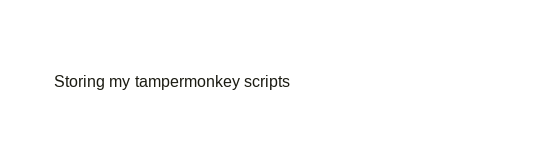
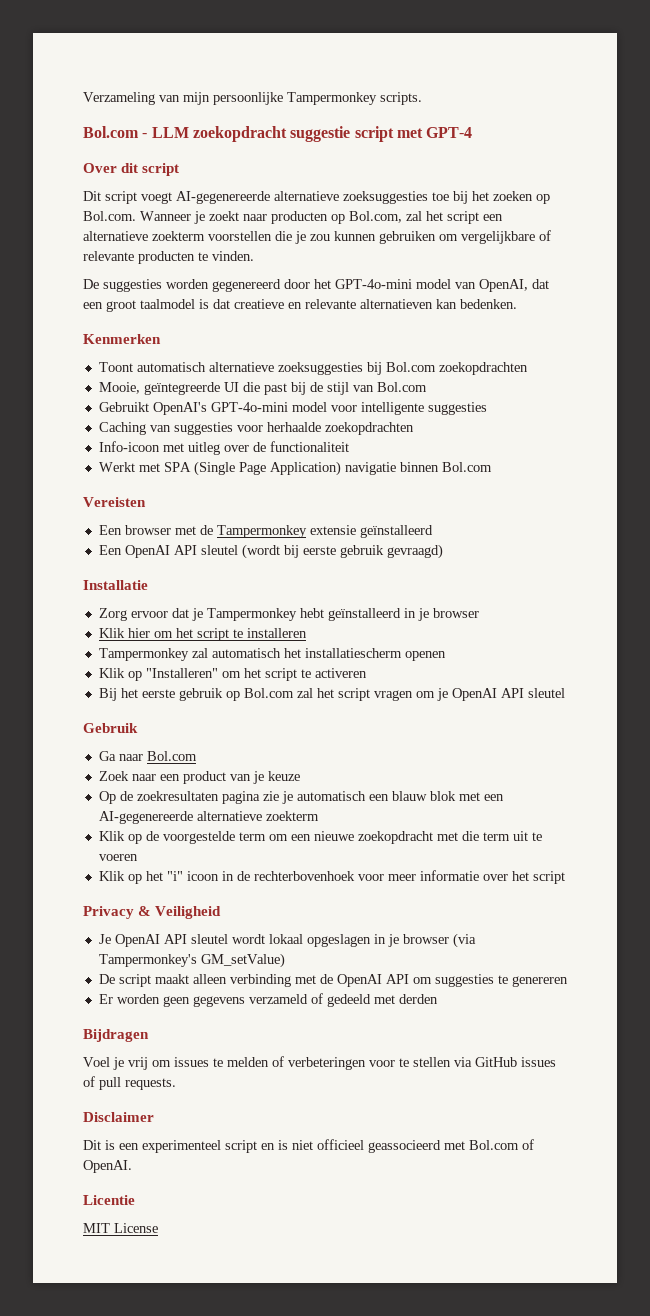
[54,75,290,90] Storing my tampermonkey scripts -> [83,92,422,105] [83,126,473,142] [83,163,180,176] [83,191,550,204] [83,211,503,224] [83,230,551,244] [83,251,254,264] [83,279,549,292] [83,299,517,312] [83,334,161,344] [98,362,528,375] [98,382,427,395] [98,402,487,415] [98,422,414,435] [98,441,349,455] [98,461,492,476] [83,497,146,507] [98,525,433,538] [98,544,443,559] [83,580,148,590] [98,608,479,621] [98,628,307,641] [98,648,446,661] [98,668,367,681] [98,688,565,701] [83,723,138,733] [98,751,197,761] [98,771,300,784] [98,791,504,804] [98,811,319,824] [98,831,542,844] [98,854,138,861] [98,870,565,884] [83,906,222,919] [98,933,476,948] [98,953,285,968] [98,974,568,987] [98,993,438,1007] [83,1029,149,1042] [83,1056,556,1070] [83,1076,176,1090] [83,1112,154,1122] [83,1139,534,1153] [83,1160,132,1173] [83,1195,135,1205] [83,1223,158,1233] Verzameling van mijn persoonlijke Tampermonkey scripts. // Bol.com - LLM zoekopdracht suggestie script met GPT-4 // Over dit script // Dit script voegt AI-gegenereerde alternatieve zoeksuggesties toe bij het zoeken op Bol.com. Wanneer je zoekt naar producten op Bol.com, zal het script een alternatieve zoekterm voorstellen die je zou kunnen gebruiken om vergelijkbare of relevante producten te vinden. // De suggesties worden gegenereerd door het GPT-4o-mini model van OpenAI, dat een groot taalmodel is dat creatieve en relevante alternatieven kan bedenken. // Kenmerken // Toont automatisch alternatieve zoeksuggesties bij Bol.com zoekopdrachten // Mooie, geïntegreerde UI die past bij de stijl van Bol.com // Gebruikt OpenAI's GPT-4o-mini model voor intelligente suggesties // Caching van suggesties voor herhaalde zoekopdrachten // Info-icoon met uitleg over de functionaliteit // Werkt met SPA (Single Page Application) navigatie binnen Bol.com // Vereisten // Een browser met de Tampermonkey extensie geïnstalleerd // Een OpenAI API sleutel (wordt bij eerste gebruik gevraagd) // Installatie // Zorg ervoor dat je Tampermonkey hebt geïnstalleerd in je browser // Klik hier om het script te installeren // Tampermonkey zal automatisch het installatiescherm openen // Klik op "Installeren" om het script te activeren // Bij het eerste gebruik op Bol.com zal het script vragen om je OpenAI API sleutel // Gebruik // Ga naar Bol.com // Zoek naar een product van je keuze // Op de zoekresultaten pagina zie je automatisch een blauw blok met een AI-gegenereerde alternatieve zoekterm // Klik op de voorgestelde term om een nieuwe zoekopdracht met die term uit te voeren // Klik op het "i" icoon in de rechterbovenhoek voor meer informatie over het script // Privacy & Veiligheid // Je OpenAI API sleutel wordt lokaal opgeslagen in je browser (via Tampermonkey's GM_setValue) // De script maakt alleen verbinding met de OpenAI API om suggesties te genereren // Er worden geen gegevens verzameld of gedeeld met derden // Bijdragen // Voel je vrij om issues te melden of verbeteringen voor te stellen via GitHub issues of pull requests. // Disclaimer // Dit is een experimenteel script en is niet officieel geassocieerd met Bol.com of OpenAI. // Licentie // MIT License

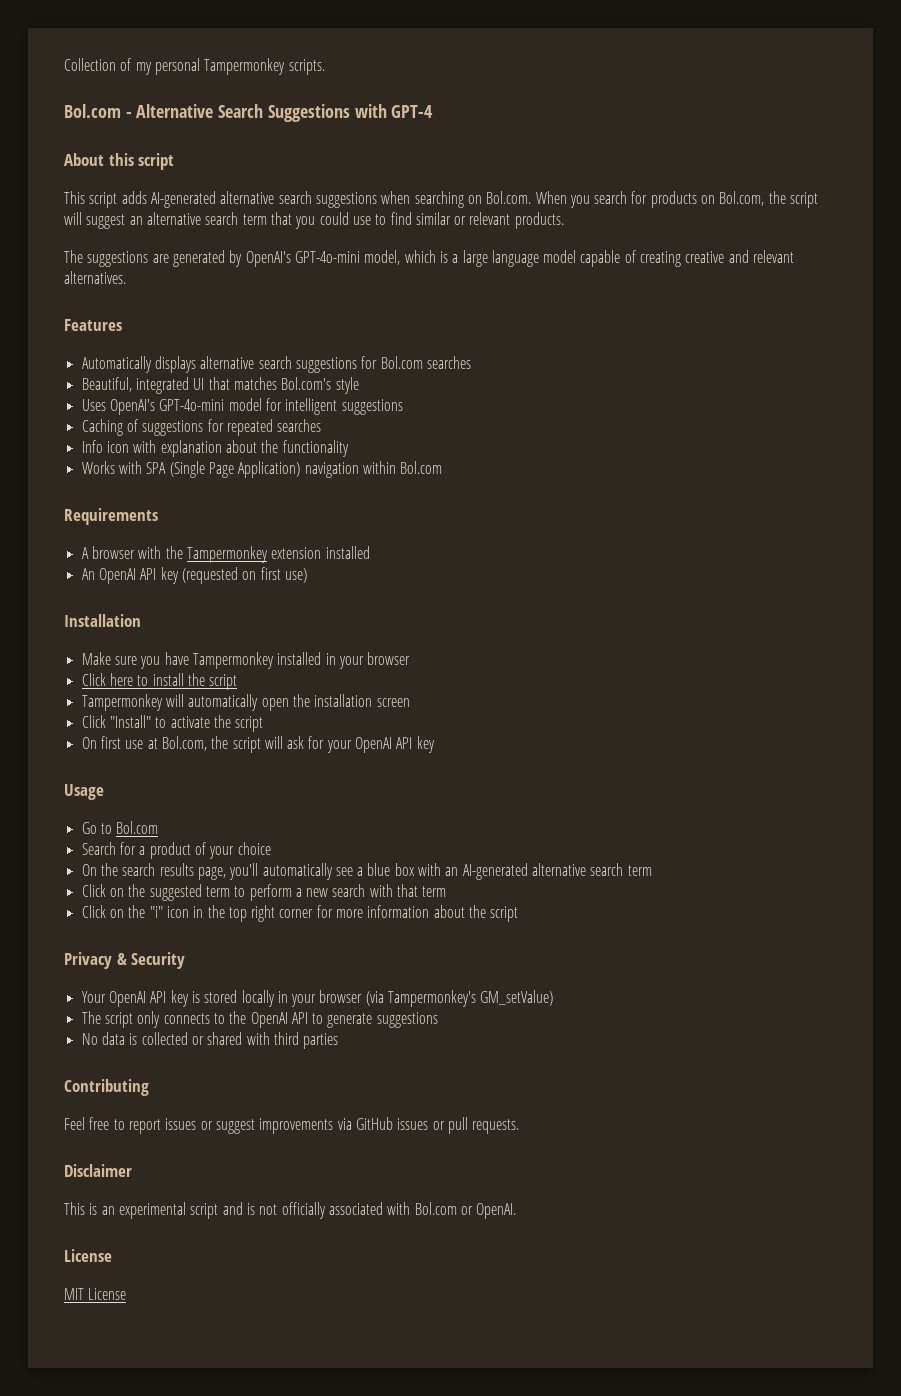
[83,92,283,105] Verzameling van mijn persoonlijke -> [64,58,200,75] Collection of my personal
[151,126,423,142] LLM zoekopdracht suggestie script met -> [136,104,387,122] Alternative Search Suggestions with
[83,163,180,176] [83,191,550,204] [83,211,503,224] [83,230,551,244] [83,251,254,264] [83,279,549,292] [83,299,517,312] [83,334,161,344] [98,362,528,375] [98,382,427,395] [98,402,487,415] [98,422,414,435] [98,441,349,455] [98,462,160,472] Over dit script // Dit script voegt AI-gegenereerde alternatieve zoeksuggesties toe bij het zoeken op Bol.com. Wanneer je zoekt naar producten op Bol.com, zal het script een alternatieve zoekterm voorstellen die je zou kunnen gebruiken om vergelijkbare of relevante producten te vinden. // De suggesties worden gegenereerd door het GPT-4o-mini model van OpenAI, dat een groot taalmodel is dat creatieve en relevante alternatieven kan bedenken. // Kenmerken // Toont automatisch alternatieve zoeksuggesties bij Bol.com zoekopdrachten // Mooie, geïntegreerde UI die past bij de stijl van Bol.com // Gebruikt OpenAI's GPT-4o-mini model voor intelligente suggesties // Caching van suggesties voor herhaalde zoekopdrachten // Info-icoon met uitleg over de functionaliteit // Werkt met -> [64,153,175,170] [64,191,819,208] [64,212,564,229] [64,250,795,267] [64,271,126,284] [64,319,122,331] [81,356,471,373] [81,377,359,394] [81,398,403,415] [81,419,322,436] [81,440,349,457] [81,461,142,474] About this script // This script adds AI-generated alternative search suggestions when searching on Bol.com. When you search for products on Bol.com, the script will suggest an alternative search term that you could use to find similar or relevant products. // The suggestions are generated by OpenAI's GPT-4o-mini model, which is a large language model capable of creating creative and relevant alternatives. // Features // Automatically displays alternative search suggestions for Bol.com searches // Beautiful, integrated UI that matches Bol.com's style // Uses OpenAI's GPT-4o-mini model for intelligent suggestions // Caching of suggestions for repeated searches // Info icon with explanation about the functionality // Works with
[344,462,492,475] [83,497,146,507] [98,525,433,538] [98,544,443,559] [83,580,148,590] [98,608,479,621] [98,628,307,641] [98,648,446,661] [98,668,367,681] [98,688,565,701] [83,723,138,733] [98,751,197,761] [98,771,300,784] [98,791,504,804] [98,811,319,824] [98,831,542,844] [98,854,138,861] [98,870,565,884] [83,906,222,919] [98,933,476,948] [98,953,285,968] [98,974,568,987] [98,993,438,1007] [83,1029,149,1042] [83,1056,451,1070] navigatie binnen Bol.com // Vereisten // Een browser met de Tampermonkey extensie geïnstalleerd // Een OpenAI API sleutel (wordt bij eerste gebruik gevraagd) // Installatie // Zorg ervoor dat je Tampermonkey hebt geïnstalleerd in je browser // Klik hier om het script te installeren // Tampermonkey zal automatisch het installatiescherm openen // Klik op "Installeren" om het script te activeren // Bij het eerste gebruik op Bol.com zal het script vragen om je OpenAI API sleutel // Gebruik // Ga naar Bol.com // Zoek naar een product van je keuze // Op de zoekresultaten pagina zie je automatisch een blauw blok met een AI-gegenereerde alternatieve zoekterm // Klik op de voorgestelde term om een nieuwe zoekopdracht met die term uit te voeren // Klik op het "i" icoon in de rechterbovenhoek voor meer informatie over het script // Privacy & Veiligheid // Je OpenAI API sleutel wordt lokaal opgeslagen in je browser (via Tampermonkey's GM_setValue) // De script maakt alleen verbinding met de OpenAI API om suggesties te genereren // Er worden geen gegevens verzameld of gedeeld met derden // Bijdragen // Voel je vrij om issues te melden of verbeteringen voor te stellen -> [304,461,443,478] [64,508,158,525] [81,546,370,563] [81,567,307,584] [64,614,141,627] [81,652,411,669] [81,673,238,690] [81,694,410,711] [81,715,264,732] [81,736,435,753] [64,784,104,800] [81,821,159,834] [81,842,271,859] [81,863,652,880] [81,884,447,901] [81,905,519,922] [64,952,186,969] [81,990,554,1007] [81,1011,438,1028] [81,1032,339,1049] [64,1079,149,1096] [64,1117,334,1134] navigation within Bol.com // Requirements // A browser with the Tampermonkey extension installed // An OpenAI API key (requested on first use) // Installation // Make sure you have Tampermonkey installed in your browser // Click here to install the script // Tampermonkey will automatically open the installation screen // Click "Install" to activate the script // On first use at Bol.com, the script will ask for your OpenAI API key // Usage // Go to Bol.com // Search for a product of your choice // On the search results page, you'll automatically see a blue box with an AI-generated alternative search term // Click on the suggested term to perform a new search with that term // Click on the "i" icon in the top right corner for more information about the script // Privacy & Security // Your OpenAI API key is stored locally in your browser (via Tampermonkey's GM_setValue) // The script only connects to the OpenAI API to generate suggestions // No data is collected or shared with third parties // Contributing // Feel free to report issues or suggest improvements
[83,1076,95,1087] of -> [432,1121,445,1130] or
[83,1139,534,1153] Dit is een experimenteel script en is niet officieel geassocieerd met Bol.com of -> [64,1202,473,1219] This is an experimental script and is not officially associated with Bol.com or
[83,1195,135,1205] Licentie -> [64,1249,112,1262] License

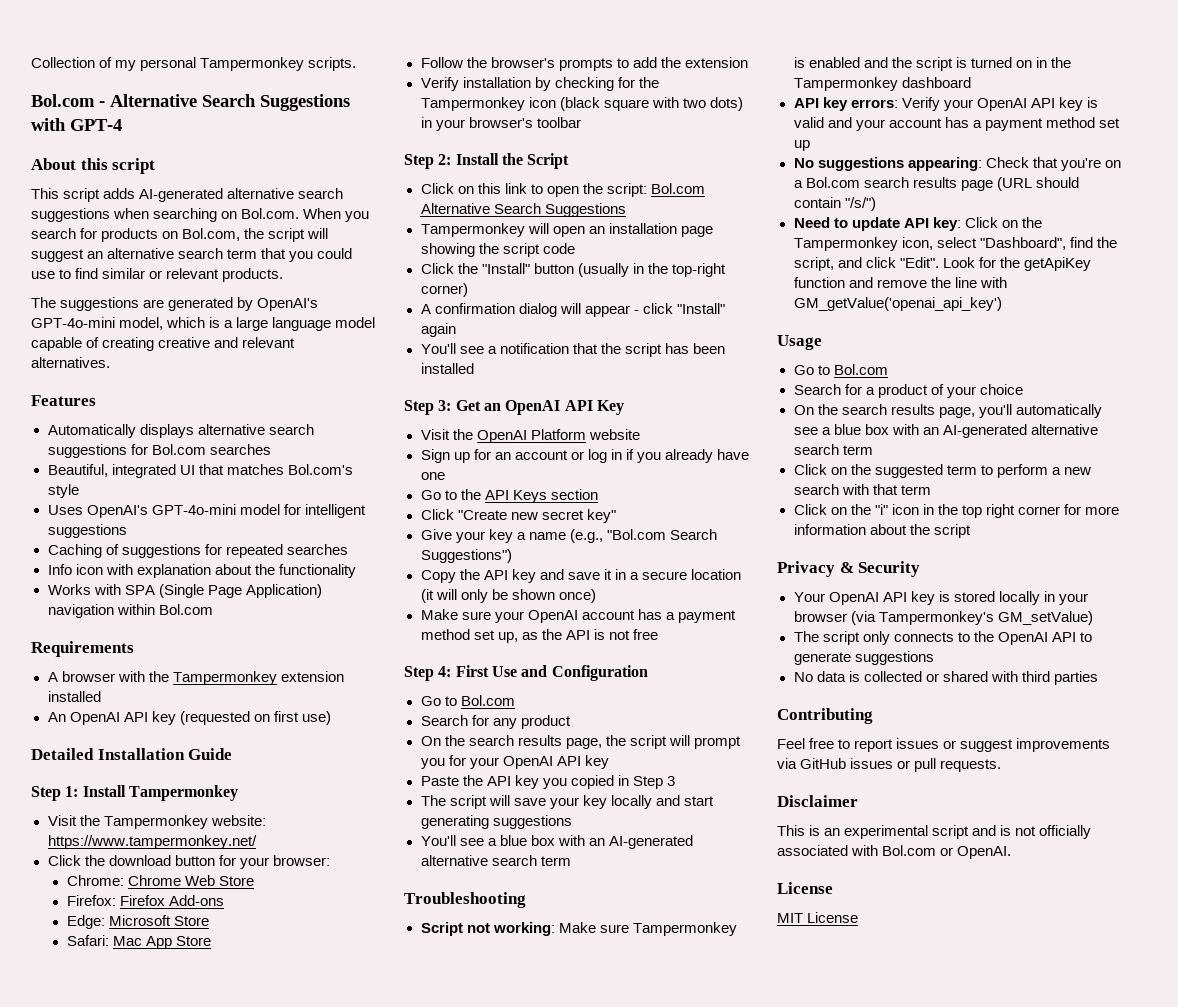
(307, 575) none -> [31,748,94,760] Detailed
[81,652,411,669] [81,673,238,690] [81,694,410,711] [81,715,264,732] [81,736,305,753] // Make sure you have Tampermonkey installed in your browser // Click here to install the script // Tampermonkey will automatically open the installation screen // Click "Install" to activate the script // On first use at Bol.com, the script will ask -> [188,748,233,760] [31,785,238,801] [47,815,266,829] [47,835,257,849] [47,855,330,869] [66,875,255,886] [66,895,225,906] [66,915,210,929] [66,935,212,949] [420,57,748,71] [420,77,659,91] [420,97,743,111] [420,117,581,131] [404,153,570,169] [420,183,705,197] [420,203,626,217] [420,223,713,237] [420,243,575,257] [420,263,726,277] [420,283,468,297] [420,303,725,317] [420,323,456,337] [420,343,725,357] [420,363,474,374] [404,400,624,415] [420,429,640,443] [420,449,750,463] [420,472,445,480] [420,489,598,503] [420,509,616,523] [420,529,717,543] [420,549,512,563] [420,569,741,583] [420,589,596,603] [420,609,736,623] [420,629,658,643] [404,665,648,681] [420,695,515,706] [420,715,571,729] [420,735,741,749] [420,758,445,769] Guide // Step 1: Install Tampermonkey // Visit the Tampermonkey website: https://www.tampermonkey.net/ // Click the download button for your browser: // Chrome: Chrome Web Store // Firefox: Firefox Add-ons // Edge: Microsoft Store // Safari: Mac App Store // Follow the browser's prompts to add the extension // Verify installation by checking for the Tampermonkey icon (black square with two dots) in your browser's toolbar // Step 2: Install the Script // Click on this link to open the script: Bol.com Alternative Search Suggestions // Tampermonkey will open an installation page showing the script code // Click the "Install" button (usually in the top-right corner) // A confirmation dialog will appear - click "Install" again // You'll see a notification that the script has been installed // Step 3: Get an OpenAI API Key // Visit the OpenAI Platform website // Sign up for an account or log in if you already have one // Go to the API Keys section // Click "Create new secret key" // Give your key a name (e.g., "Bol.com Search Suggestions") // Copy the API key and save it in a secure location (it will only be shown once) // Make sure your OpenAI account has a payment method set up, as the API is not free // Step 4: First Use and Configuration // Go to Bol.com // Search for any product // On the search results page, the script will prompt you
(435, 744) none -> [420,775,675,789] [420,795,714,809] [420,815,572,829] [420,835,693,849] [420,855,571,866] [404,892,526,908] [420,922,737,936] [793,57,1071,71] [793,77,971,91] [793,97,1098,111] [793,117,1120,131] [793,140,810,151] [793,157,1121,171] [793,177,1079,191] [793,197,876,211] [793,217,1042,231] [793,237,1117,251] [793,257,1091,271] [793,277,1007,288] [793,297,1002,311] // Paste the API key you copied in Step 3 // The script will save your key locally and start generating suggestions // You'll see a blue box with an AI-generated alternative search term // Troubleshooting // Script not working: Make sure Tampermonkey is enabled and the script is turned on in the Tampermonkey dashboard // API key errors: Verify your OpenAI API key is valid and your account has a payment method set up // No suggestions appearing: Check that you're on a Bol.com search results page (URL should contain "/s/") // Need to update API key: Click on the Tampermonkey icon, select "Dashboard", find the script, and click "Edit". Look for the getApiKey function and remove the line with GM_getValue('openai_api_key')

